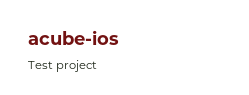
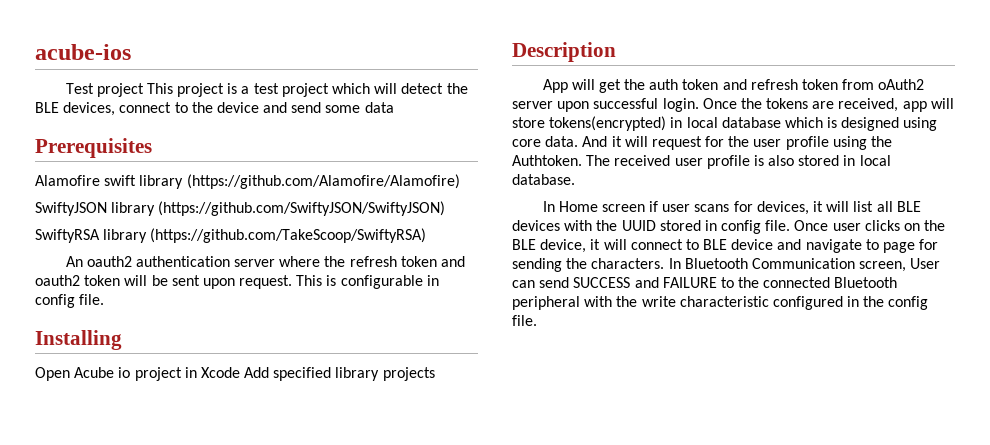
(98, 66) none -> [146,83,468,97] [35,102,394,116] [35,138,152,158] [35,174,460,189] [35,201,446,216] [35,228,427,243] [65,256,466,267] [35,275,439,289] [35,294,105,308] [35,330,122,350] [35,367,435,381] [512,42,616,62] [542,79,925,93] [512,98,954,112] [512,116,938,131] [512,136,893,150] [512,155,891,169] [512,174,575,185] [542,201,921,215] [512,220,946,234] [512,239,939,253] [512,258,941,272] [512,277,898,288] [512,296,929,310] [512,315,537,326] This project is a test project which will detect the BLE devices, connect to the device and send some data // Prerequisites // Alamofire swift library (https://github.com/Alamofire/Alamofire) // SwiftyJSON library (https://github.com/SwiftyJSON/SwiftyJSON) // SwiftyRSA library (https://github.com/TakeScoop/SwiftyRSA) // An oauth2 authentication server where the refresh token and oauth2 token will be sent upon request. This is configurable in config file. // Installing // Open Acube io project in Xcode Add specified library projects // Description // App will get the auth token and refresh token from oAuth2 server upon successful login. Once the tokens are received, app will store tokens(encrypted) in local database which is designed using core data. And it will request for the user profile using the Authtoken. The received user profile is also stored in local database. // In Home screen if user scans for devices, it will list all BLE devices with the UUID stored in config file. Once user clicks on the BLE device, it will connect to BLE device and navigate to page for sending the characters. In Bluetooth Communication screen, User can send SUCCESS and FAILURE to the connected Bluetooth peripheral with the write characteristic configured in the config file.

